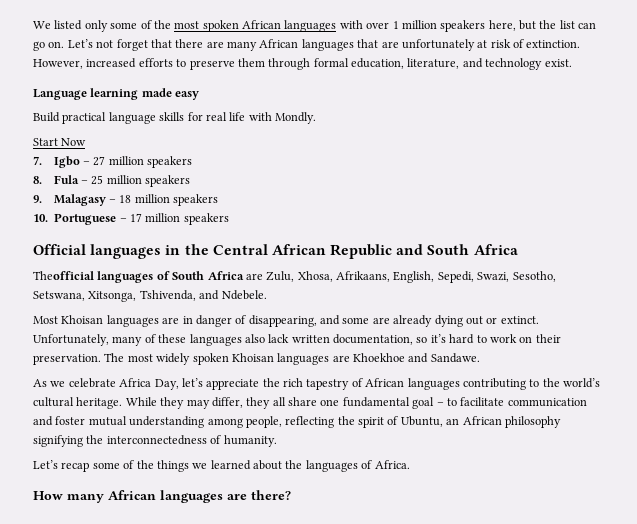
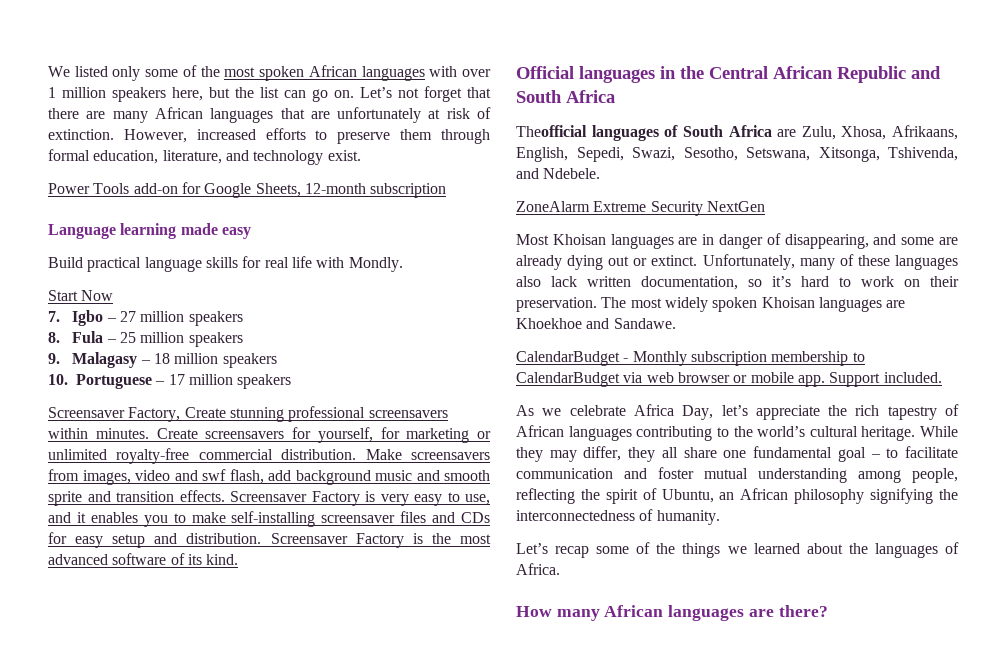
(572, 63) none -> [48,182,447,198] // Power Tools add-on for Google Sheets, 12-month subscription
(229, 219) none -> [48,406,448,422] [48,427,491,443] [48,448,491,464] [48,469,490,485] [48,490,490,506] [48,511,490,527] [48,532,491,548] [48,553,239,565] // Screensaver Factory, Create stunning professional screensavers within minutes. Create screensavers for yourself, for marketing or unlimited royalty-free commercial distribution. Make screensavers from images, video and swf flash, add background music and smooth sprite and transition effects. Screensaver Factory is very easy to use, and it enables you to make self-installing screensaver files and CDs for easy setup and distribution. Screensaver Factory is the most advanced software of its kind.
(267, 295) none -> [516,201,765,216] // ZoneAlarm Extreme Security NextGen
(480, 358) none -> [516,351,865,366] [516,372,942,387] // CalendarBudget - Monthly subscription membership to CalendarBudget via web browser or mobile app. Support included.

